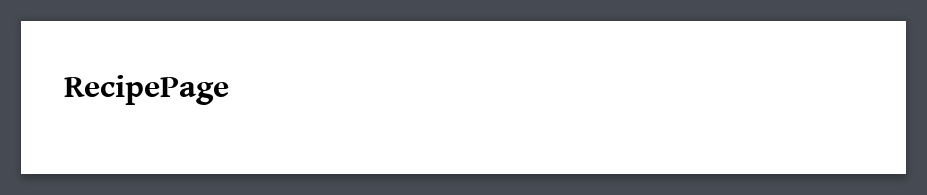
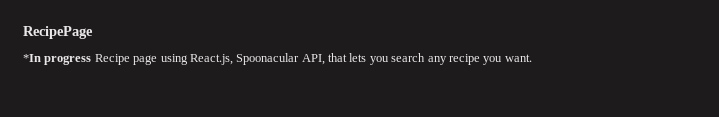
(229, 90) none -> [23,53,532,65] // *In progress Recipe page using React.js, Spoonacular API, that lets you search any recipe you want.

